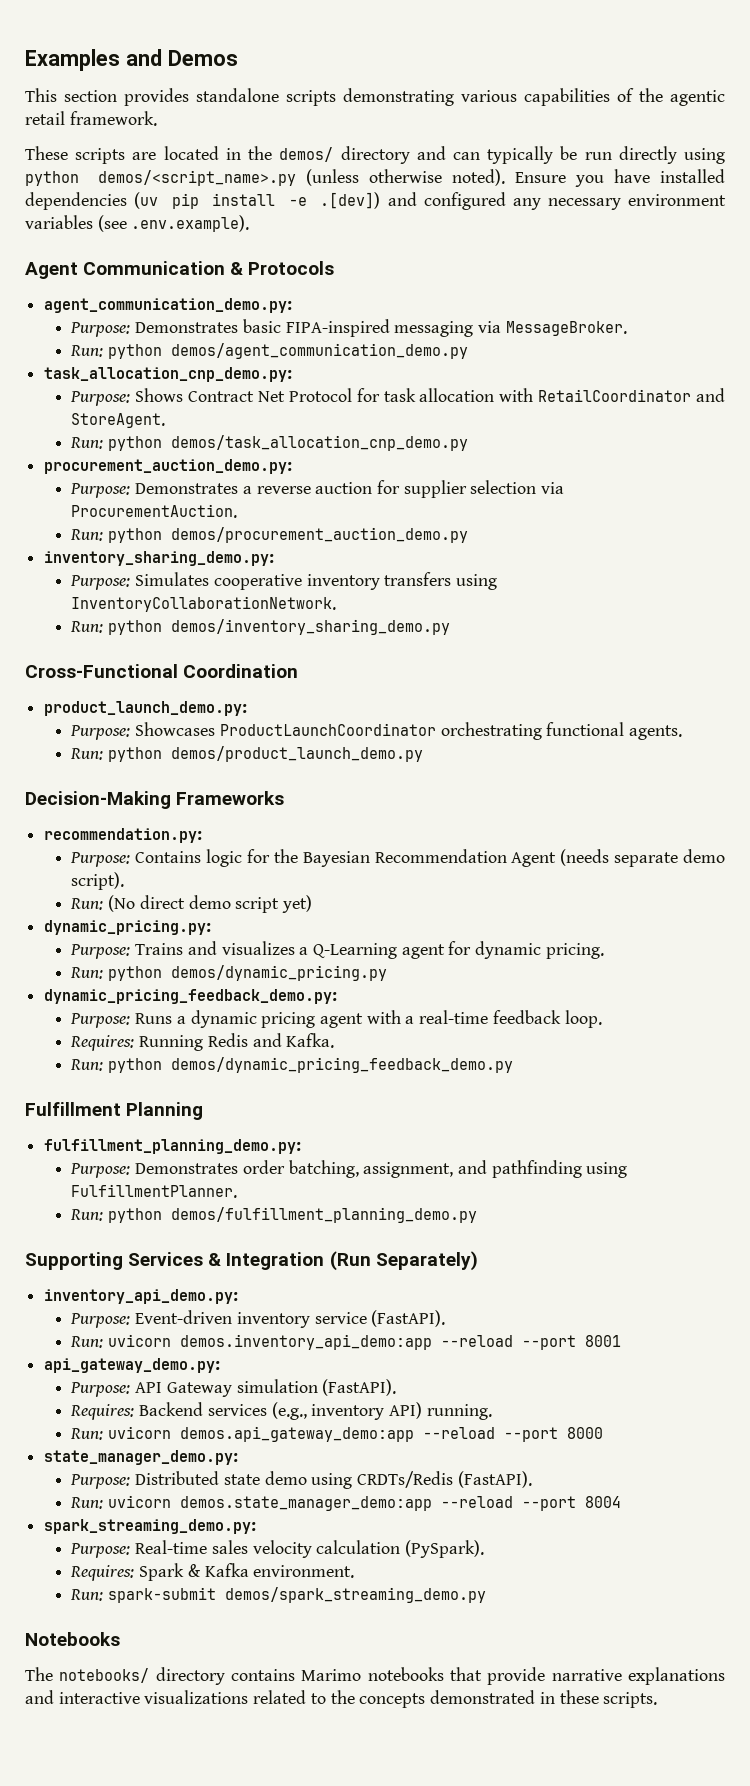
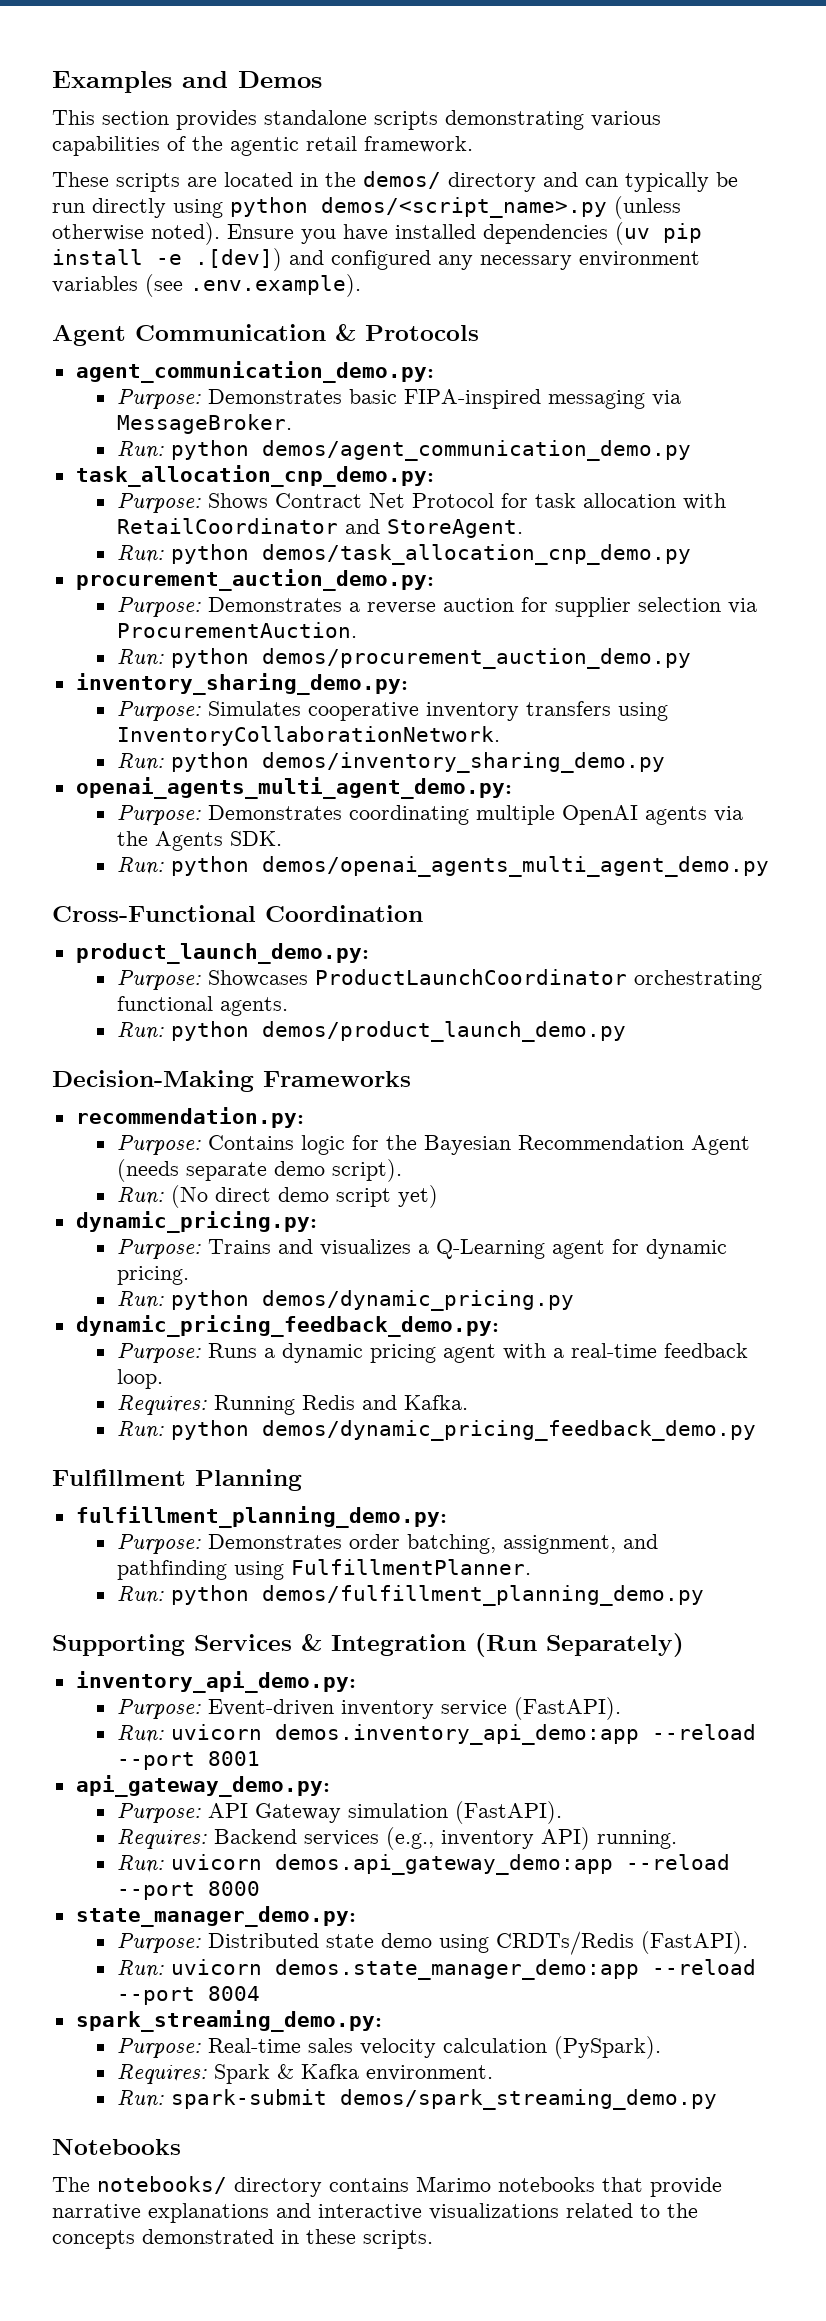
(451, 627) none -> [75,777,512,799] [116,805,743,825] [116,831,282,851] [116,856,769,877] // openai_agents_multi_agent_demo.py: // Purpose: Demonstrates coordinating multiple OpenAI agents via the Agents SDK. // Run: python demos/openai_agents_multi_agent_demo.py

